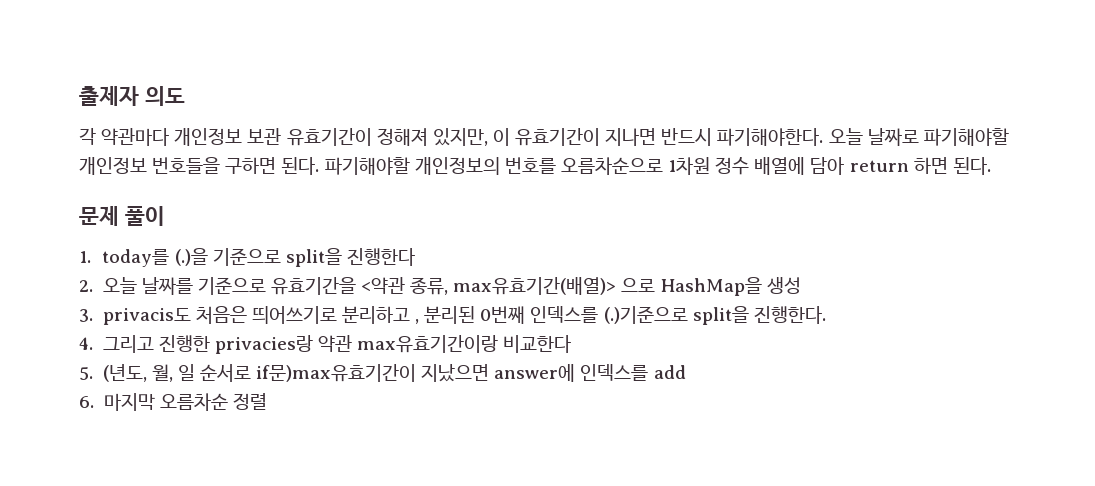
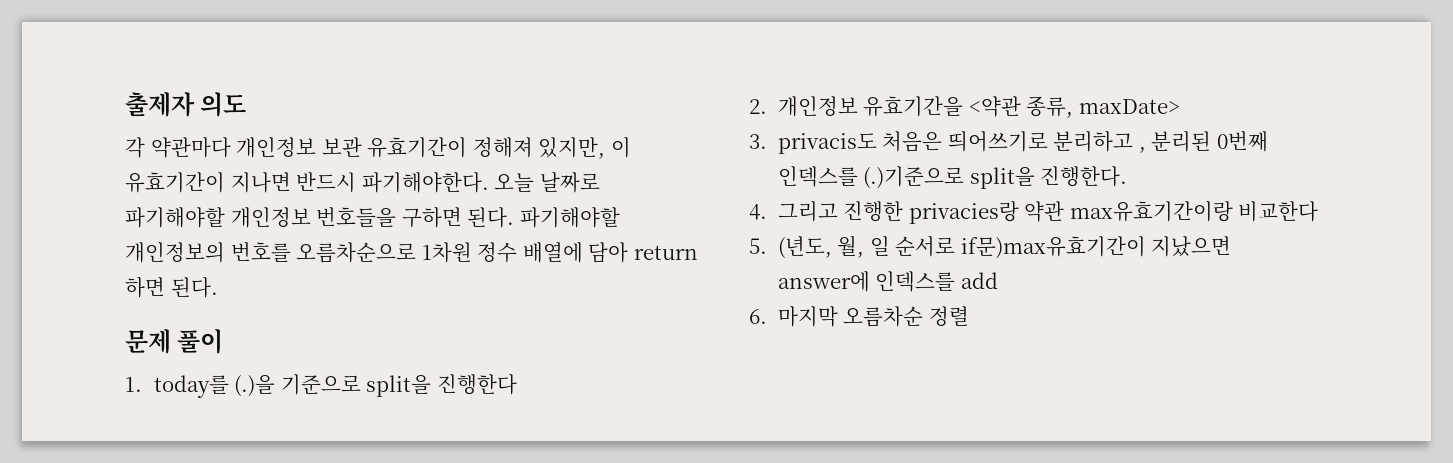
[102,277,801,296] 오늘 날짜를 기준으로 유효기간을 <약관 종류, max유효기간(배열)> 으로 HashMap을 생성 -> [777,96,1180,118] 개인정보 유효기간을 <약관 종류, maxDate>

